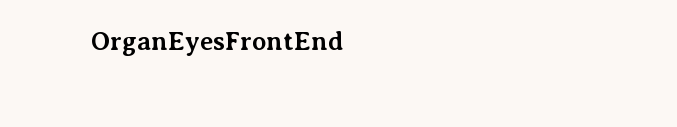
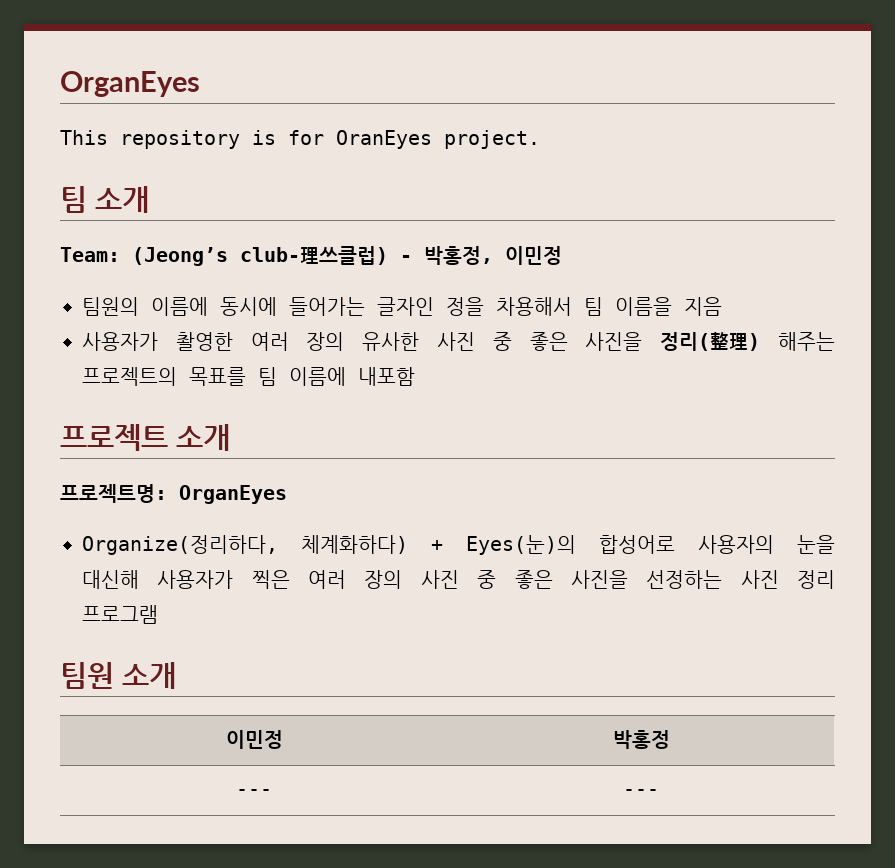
[91,31,344,56] OrganEyesFrontEnd -> [60,71,200,97] [60,130,540,149] [60,186,149,213] [60,246,562,266] [82,297,722,316] [82,332,835,351] [82,367,415,386] [60,424,230,451] [60,484,287,504] [82,535,835,555] [82,570,836,589] [82,605,158,624] [60,662,176,689] [225,730,283,749] [612,730,670,749] [236,789,272,796] [623,789,660,796] OrganEyes // This repository is for OranEyes project. // 팀 소개 // Team: (Jeong’s club-理쓰클럽) - 박홍정, 이민정 // 팀원의 이름에 동시에 들어가는 글자인 정을 차용해서 팀 이름을 지음 // 사용자가 촬영한 여러 장의 유사한 사진 중 좋은 사진을 정리(整理) 해주는 프로젝트의 목표를 팀 이름에 내포함 // 프로젝트 소개 // 프로젝트명: OrganEyes // Organize(정리하다, 체계화하다) + Eyes(눈)의 합성어로 사용자의 눈을 대신해 사용자가 찍은 여러 장의 사진 중 좋은 사진을 선정하는 사진 정리 프로그램 // 팀원 소개 // 이민정 | 박홍정 // --- | ---

